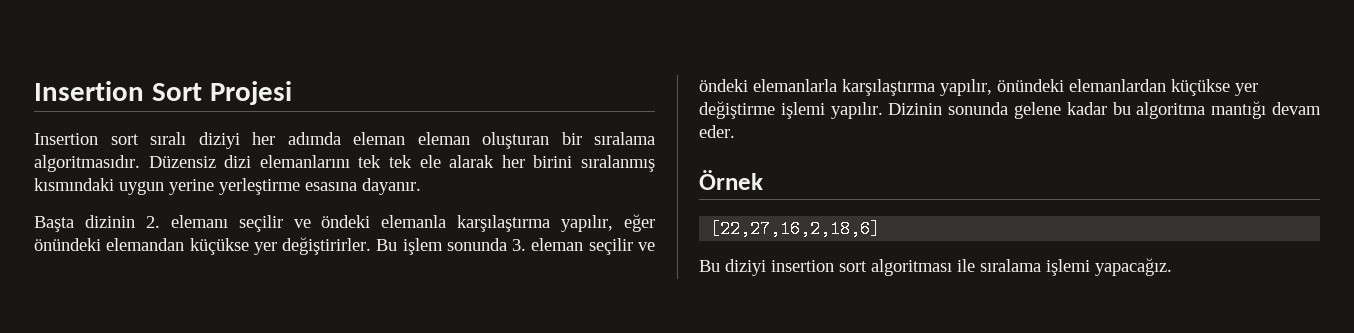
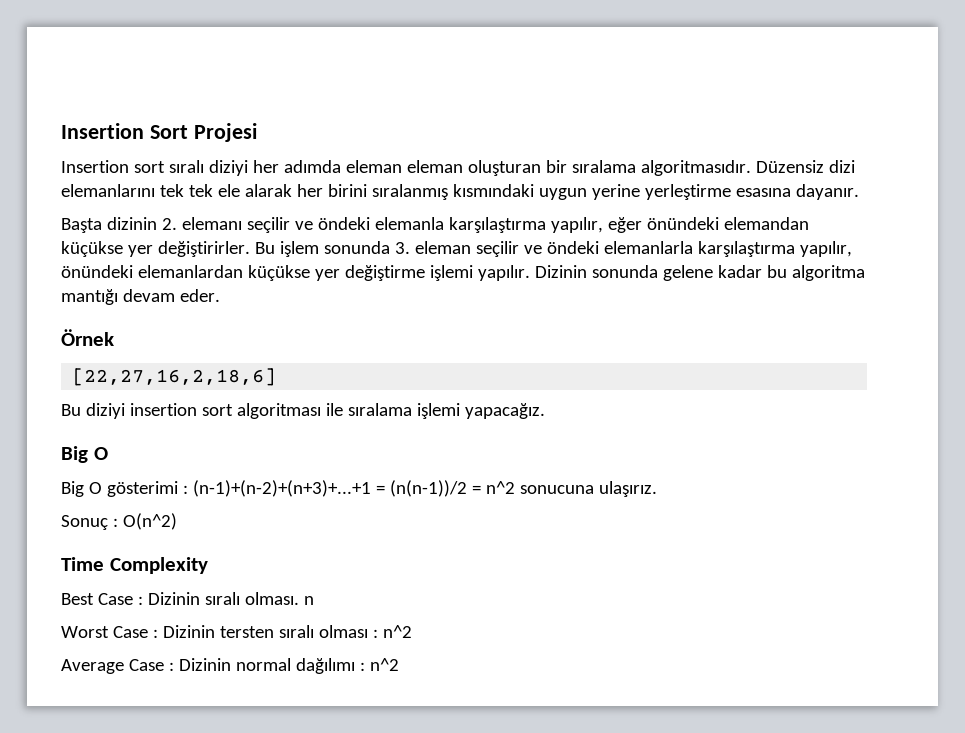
(1172, 267) none -> [61,446,108,463] [61,480,657,497] [61,513,177,530] [61,557,208,574] [61,592,314,605] [61,625,412,638] [61,658,399,674] // Big O // Big O gösterimi : (n-1)+(n-2)+(n+3)+...+1 = (n(n-1))/2 = n^2 sonucuna ulaşırız. // Sonuç : O(n^2) // Time Complexity // Best Case : Dizinin sıralı olması. n // Worst Case : Dizinin tersten sıralı olması : n^2 // Average Case : Dizinin normal dağılımı : n^2

